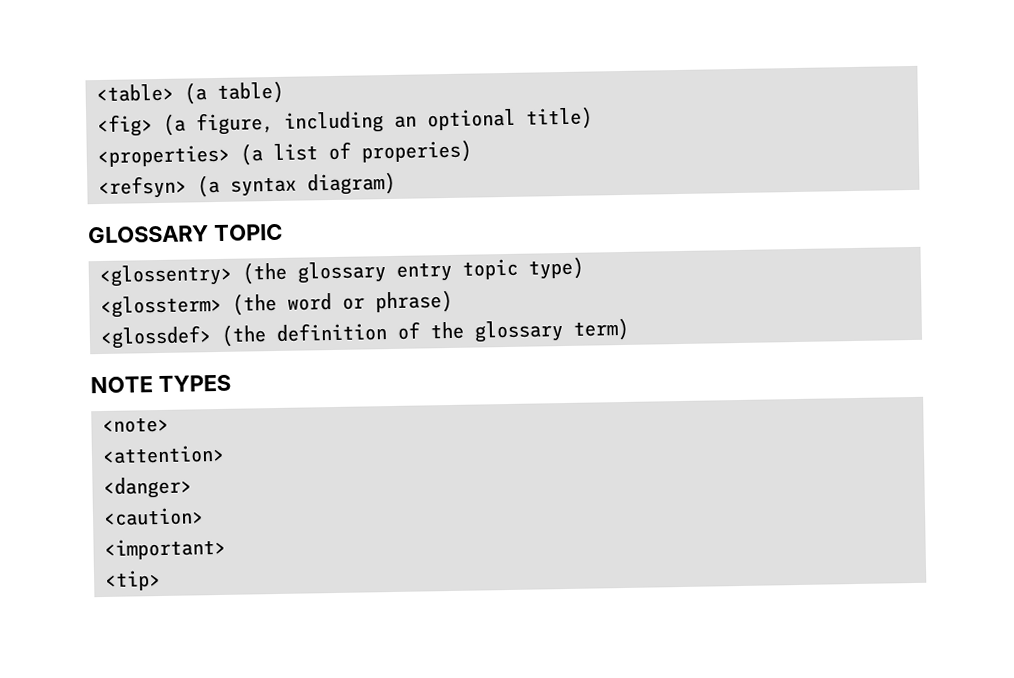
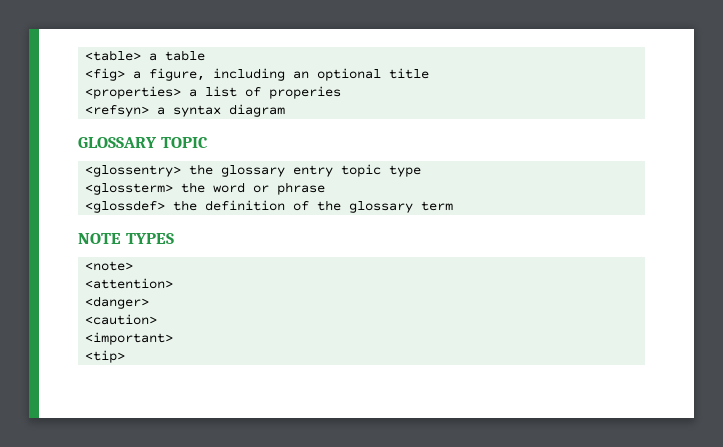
[184,80,285,105] (a table) -> [149,50,206,61] a table
[163,113,187,136] (a -> [133,71,142,79] a
[526,106,594,130] title) -> [389,68,430,79] title
[240,143,264,166] (a -> [189,89,198,97] a
[361,139,473,164] properies) -> [269,86,342,99] properies
[197,171,397,198] (a syntax diagram) -> [157,104,286,117] a syntax diagram
[242,261,289,285] (the -> [189,164,214,175] the
[528,256,585,280] type) -> [389,165,422,177] type
[232,292,278,316] (the -> [181,182,206,193] the
[375,289,454,314] phrase) -> [277,182,326,195] phrase
[221,324,268,347] (the -> [173,200,198,211] the
[573,317,631,341] term) -> [421,201,454,211] term

